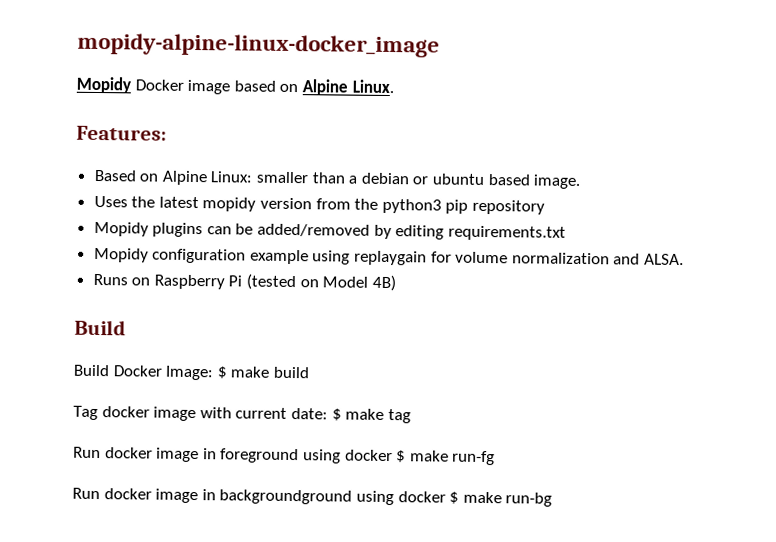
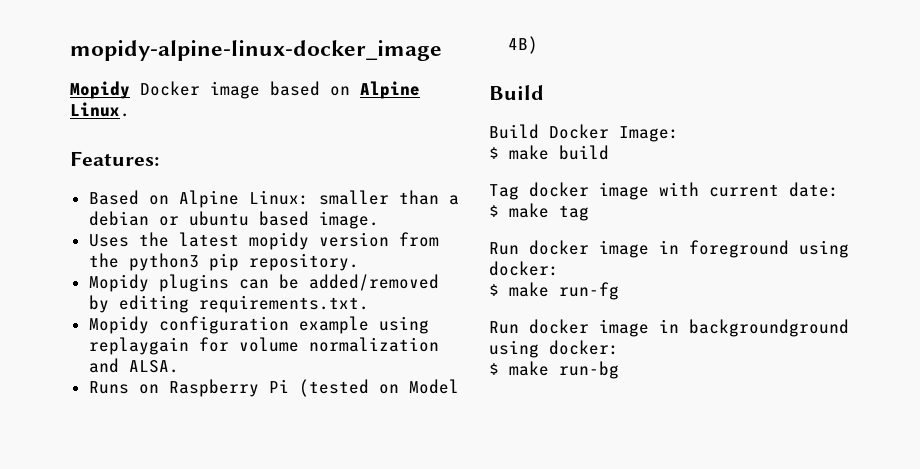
[472,199,546,215] repository -> [248,253,359,271] repository.
[447,225,566,241] requirements.txt -> [198,295,369,313] requirements.txt.
(215, 373) none -> (679, 134) //
(328, 414) none -> (839, 189) //
[344,449,393,462] docker -> [489,261,559,276] docker: //
[397,491,446,503] docker -> [549,340,619,355] docker: //

